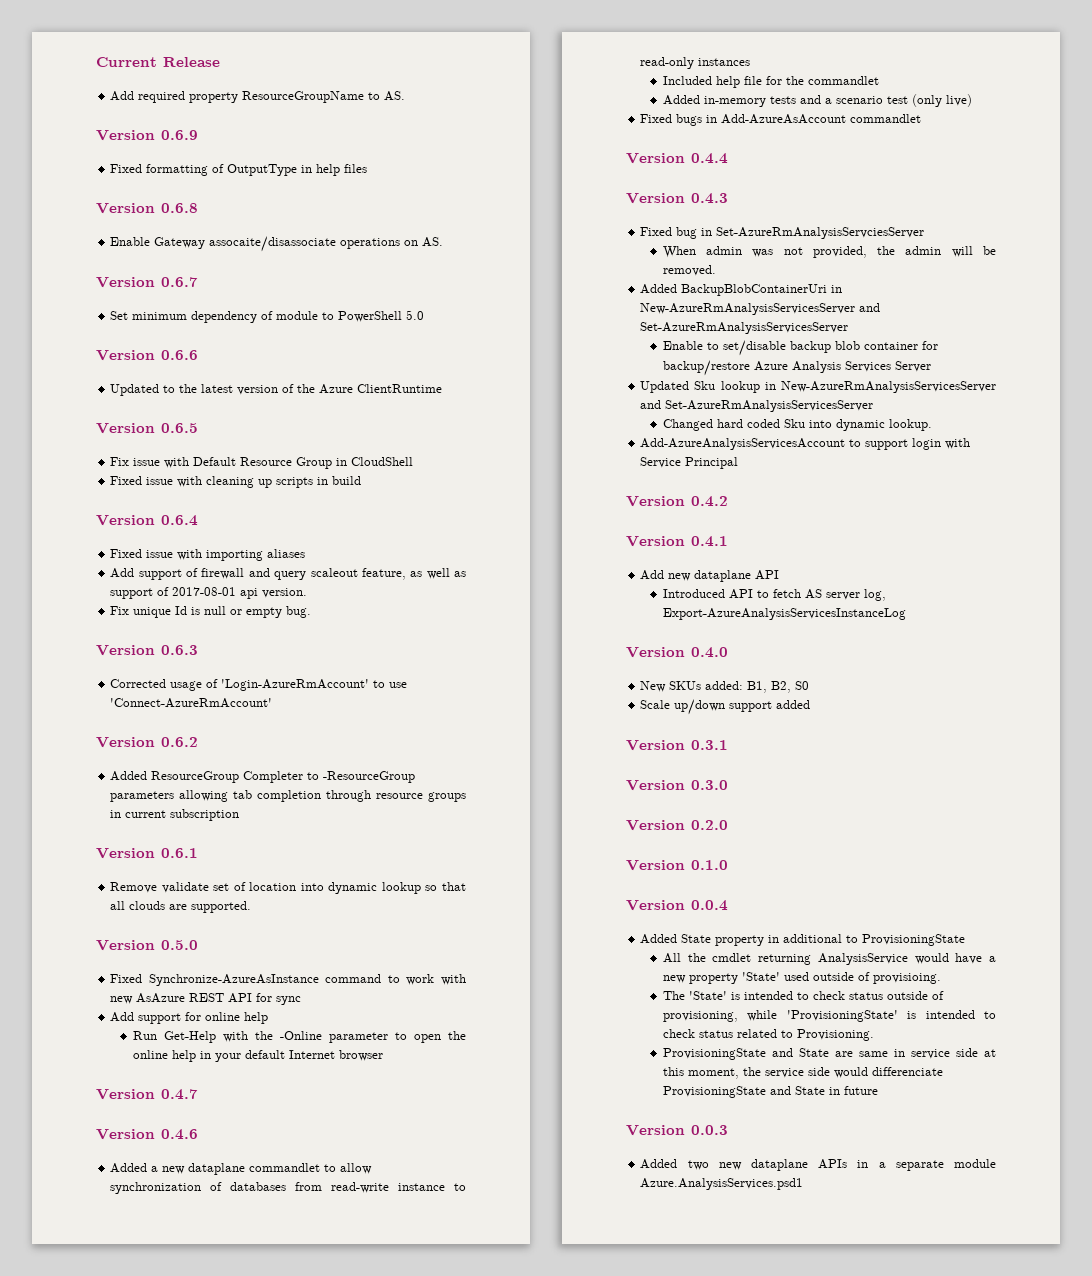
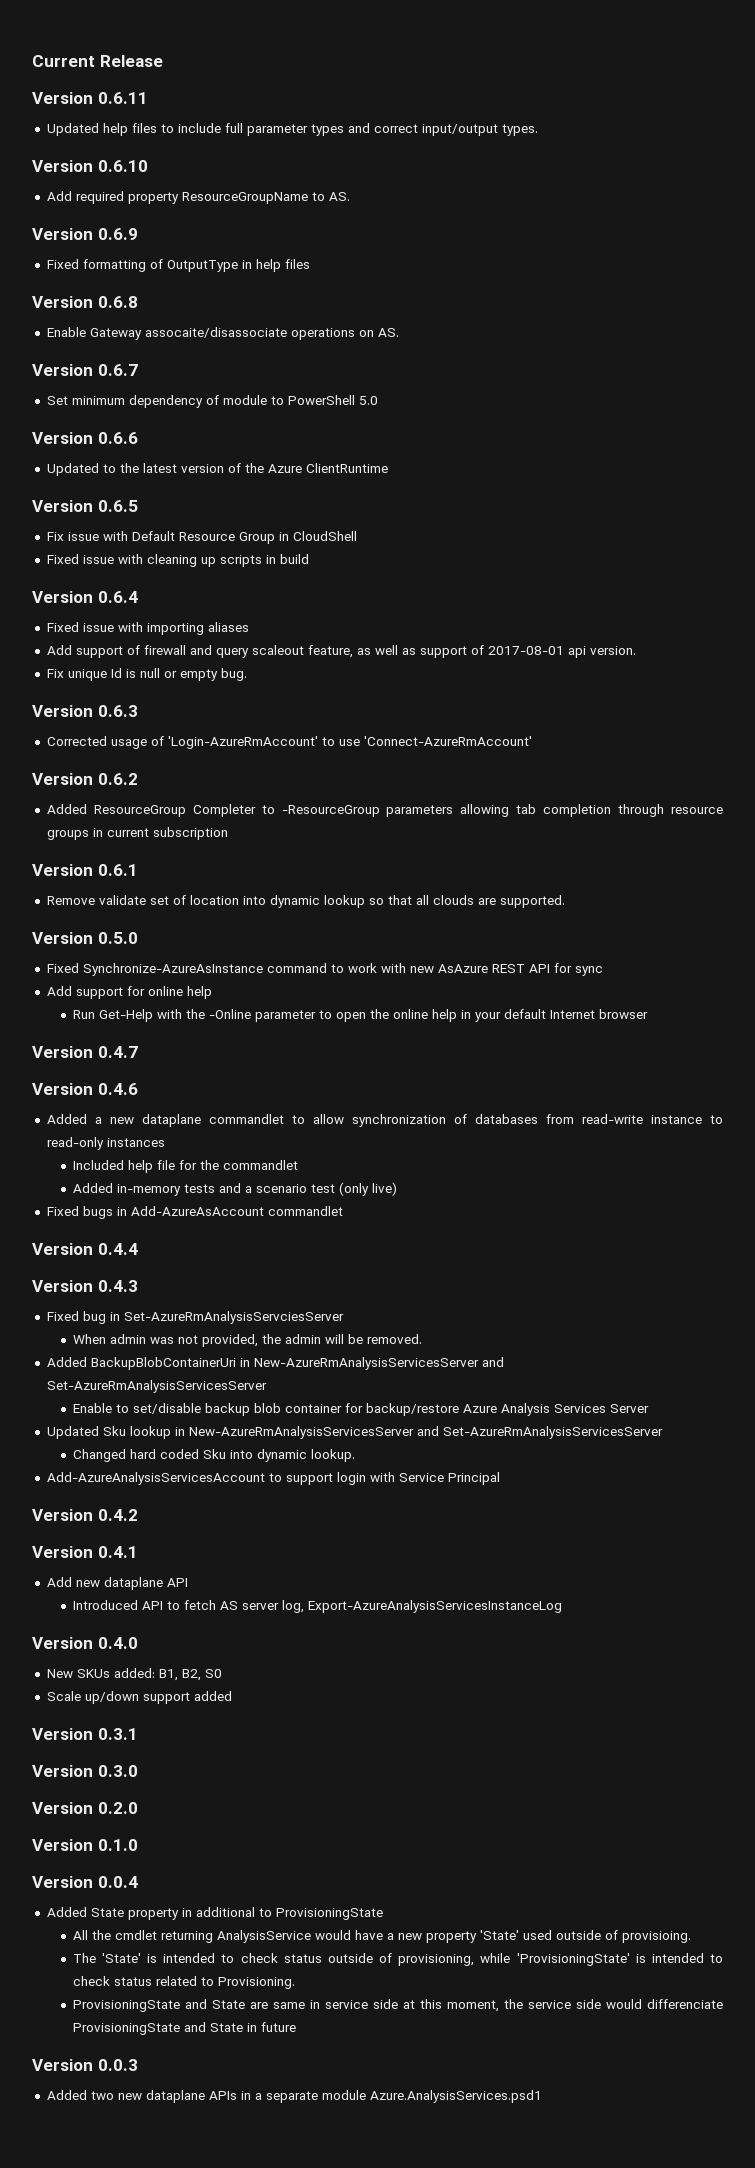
(220, 62) none -> [32,92,148,104] [46,123,538,136] [32,160,148,172] // Version 0.6.11 // Updated help files to include full parameter types and correct input/output types. // Version 0.6.10

